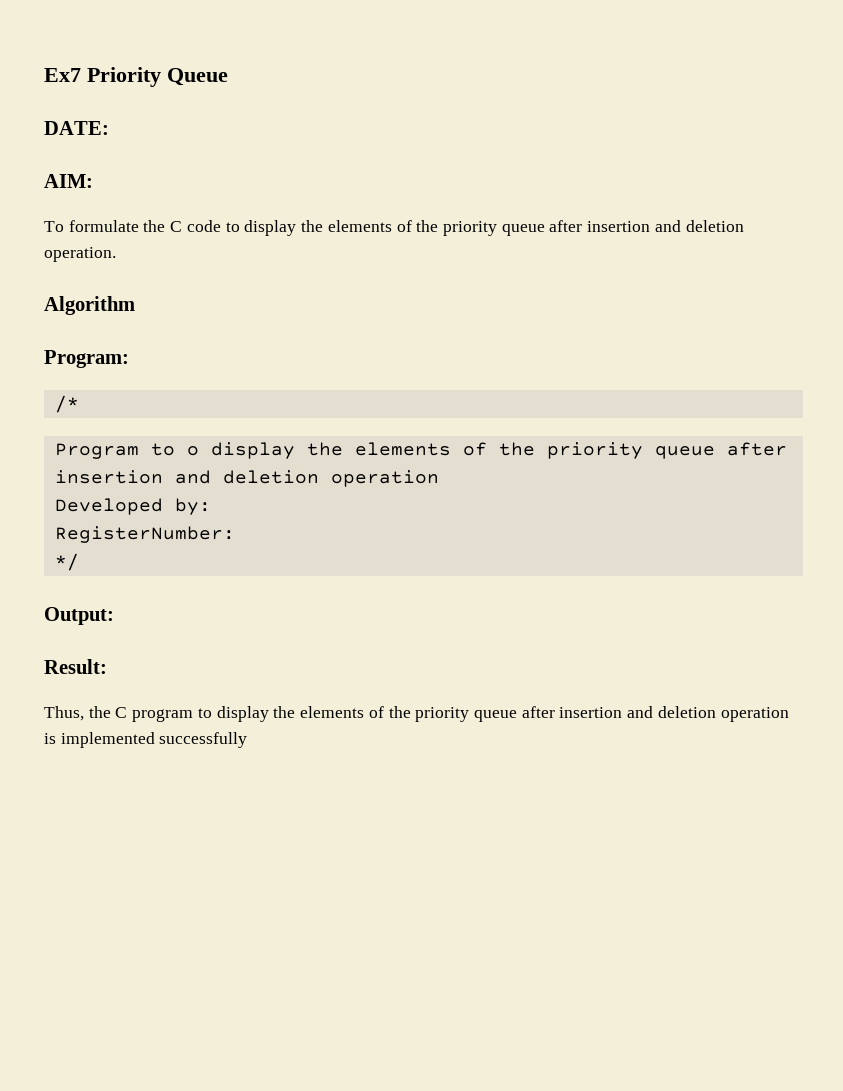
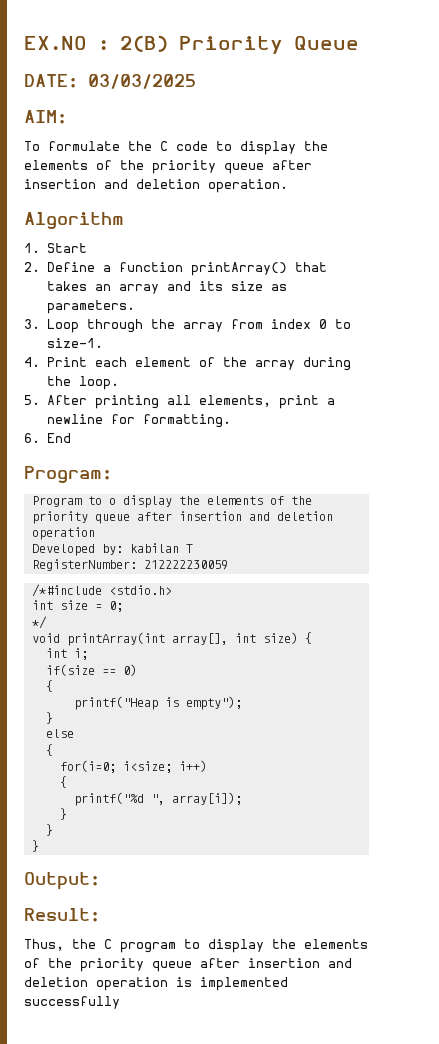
[44,68,81,82] Ex7 -> [24,35,168,52] EX.NO : 2(B)
(109, 128) none -> [88,74,196,89] 03/03/2025
(135, 305) none -> [24,243,87,253] [24,262,327,276] [46,281,287,294] [46,300,135,314] [24,319,351,333] [46,338,103,348] [24,357,351,371] [46,376,119,390] [24,395,335,409] [46,414,231,428] [24,433,71,443] // 1. Start // 2. Define a function printArray() that takes an array and its size as parameters. // 3. Loop through the array from index 0 to size-1. // 4. Print each element of the array during the loop. // 5. After printing all elements, print a newline for formatting. // 6. End
[54,395,79,413] // /* -> (112, 474) none
(211, 506) none -> [129,543,193,553] kabilan T
[54,553,79,571] // */ -> [143,560,228,570] [31,584,172,597] [31,600,123,612] [31,616,47,629] [31,632,312,646] [45,648,88,660] [45,664,137,676] [45,680,53,692] [73,696,242,710] [45,712,53,724] [45,729,74,738] [45,744,53,756] [59,760,207,773] [59,776,67,788] [73,792,242,806] [59,808,67,820] [45,824,53,836] [31,840,39,852] 212222230059 // /*#include <stdio.h> // int size = 0; // */ // void printArray(int array[], int size) { // int i; // if(size == 0) // { // printf("Heap is empty"); // } // else // { // for(i=0; i<size; i++) // { // printf("%d ", array[i]); // } // } // }

